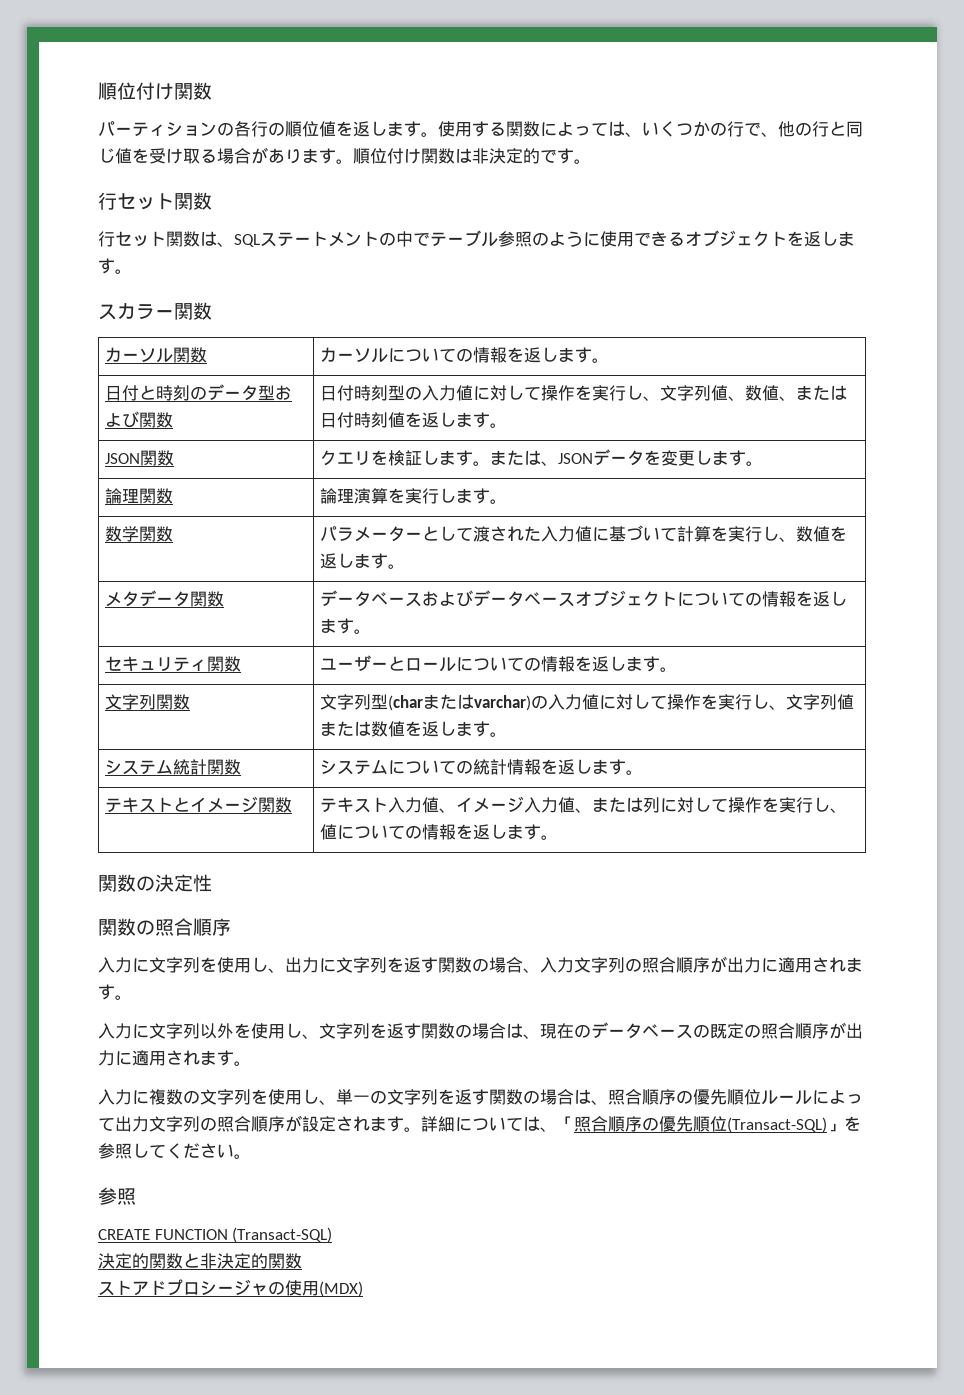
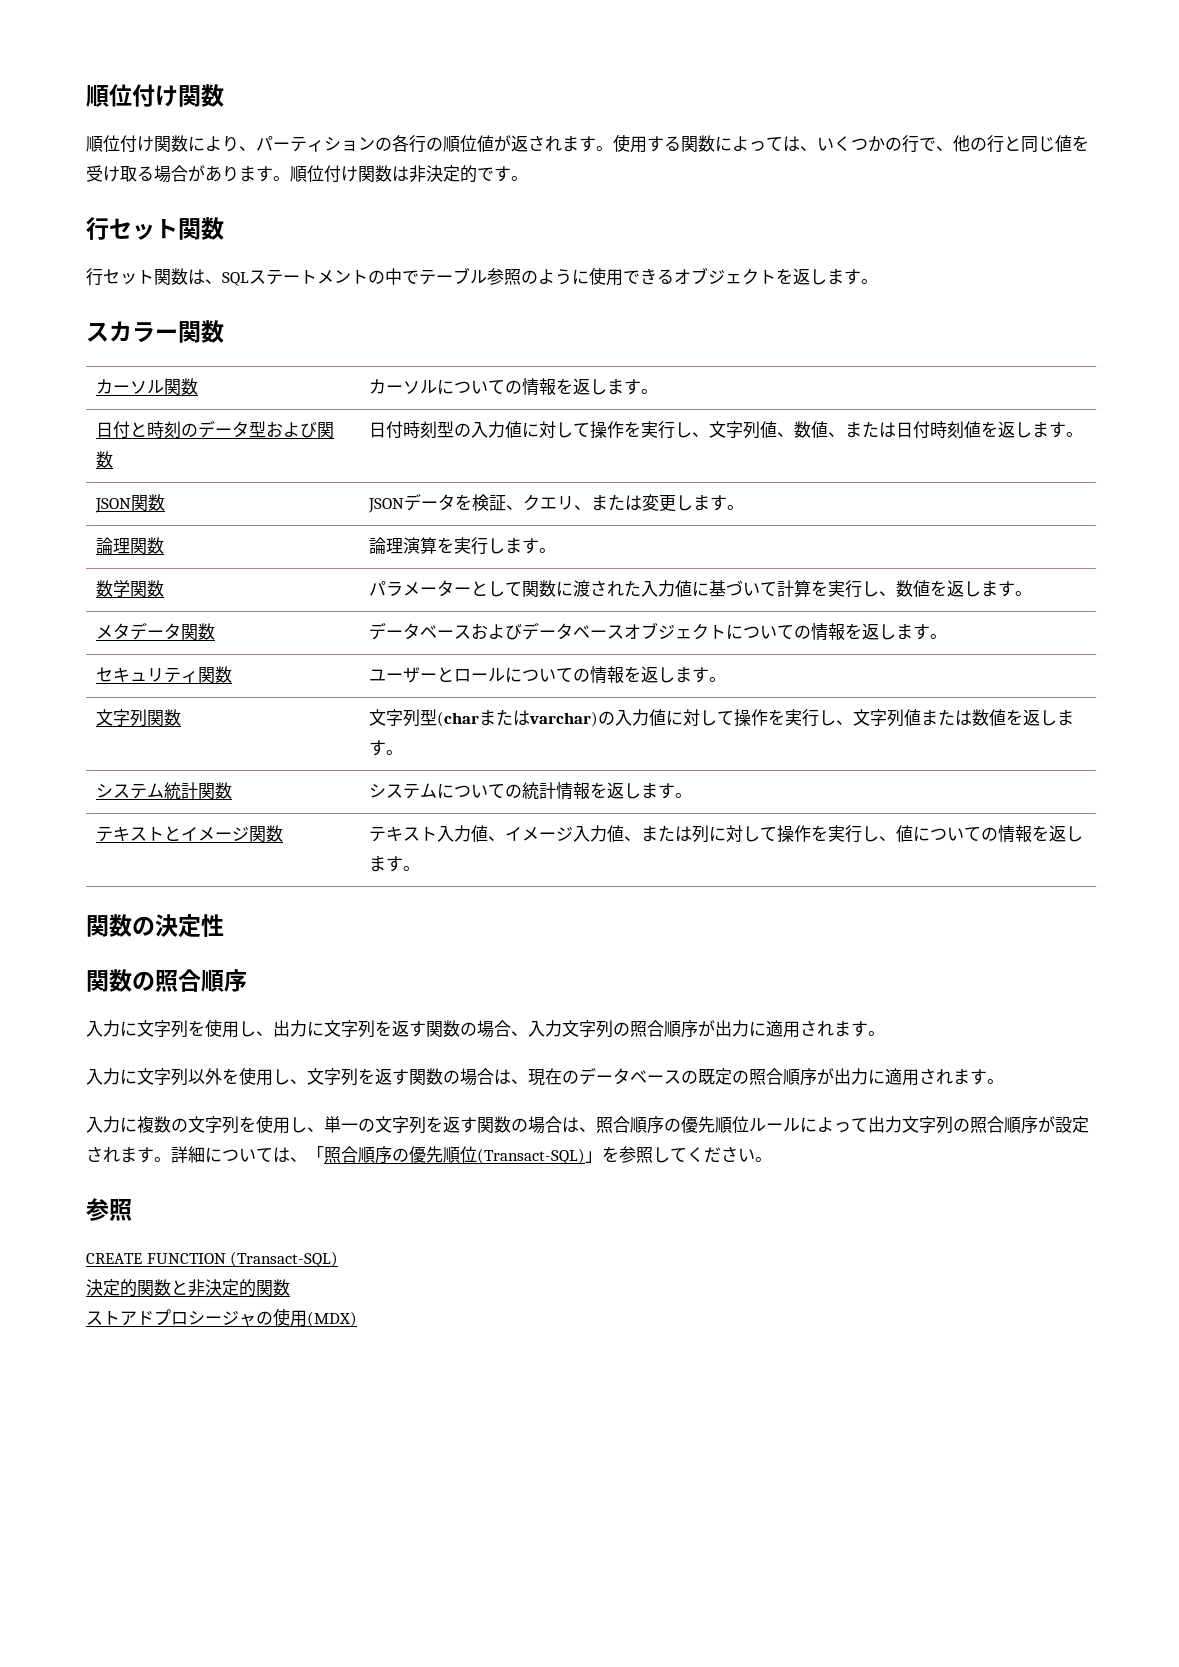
(212, 91) none -> [86,135,256,153] 順位付け関数により、
[336,121,387,137] を返し -> [494,135,562,152] が返され
[319,449,661,466] クエリを検証します。または、JSONデータを -> [368,493,643,513] JSONデータを検証、クエリ、または
(473, 534) none -> [522,580,574,597] 関数に

